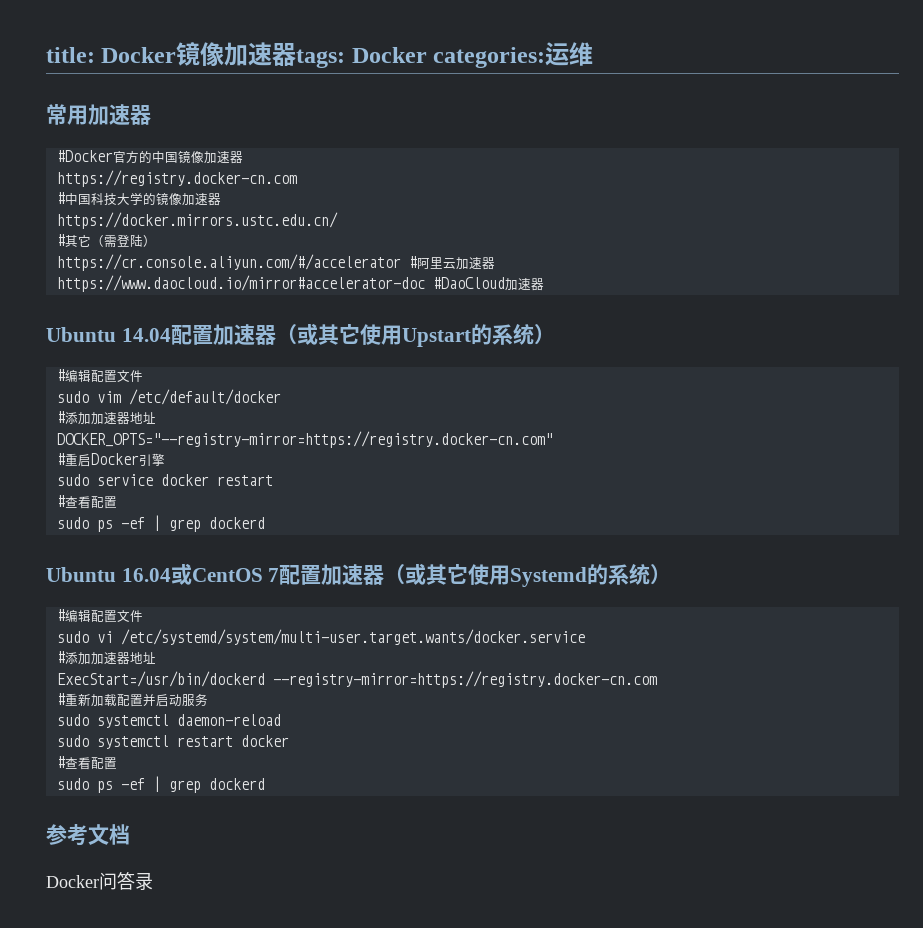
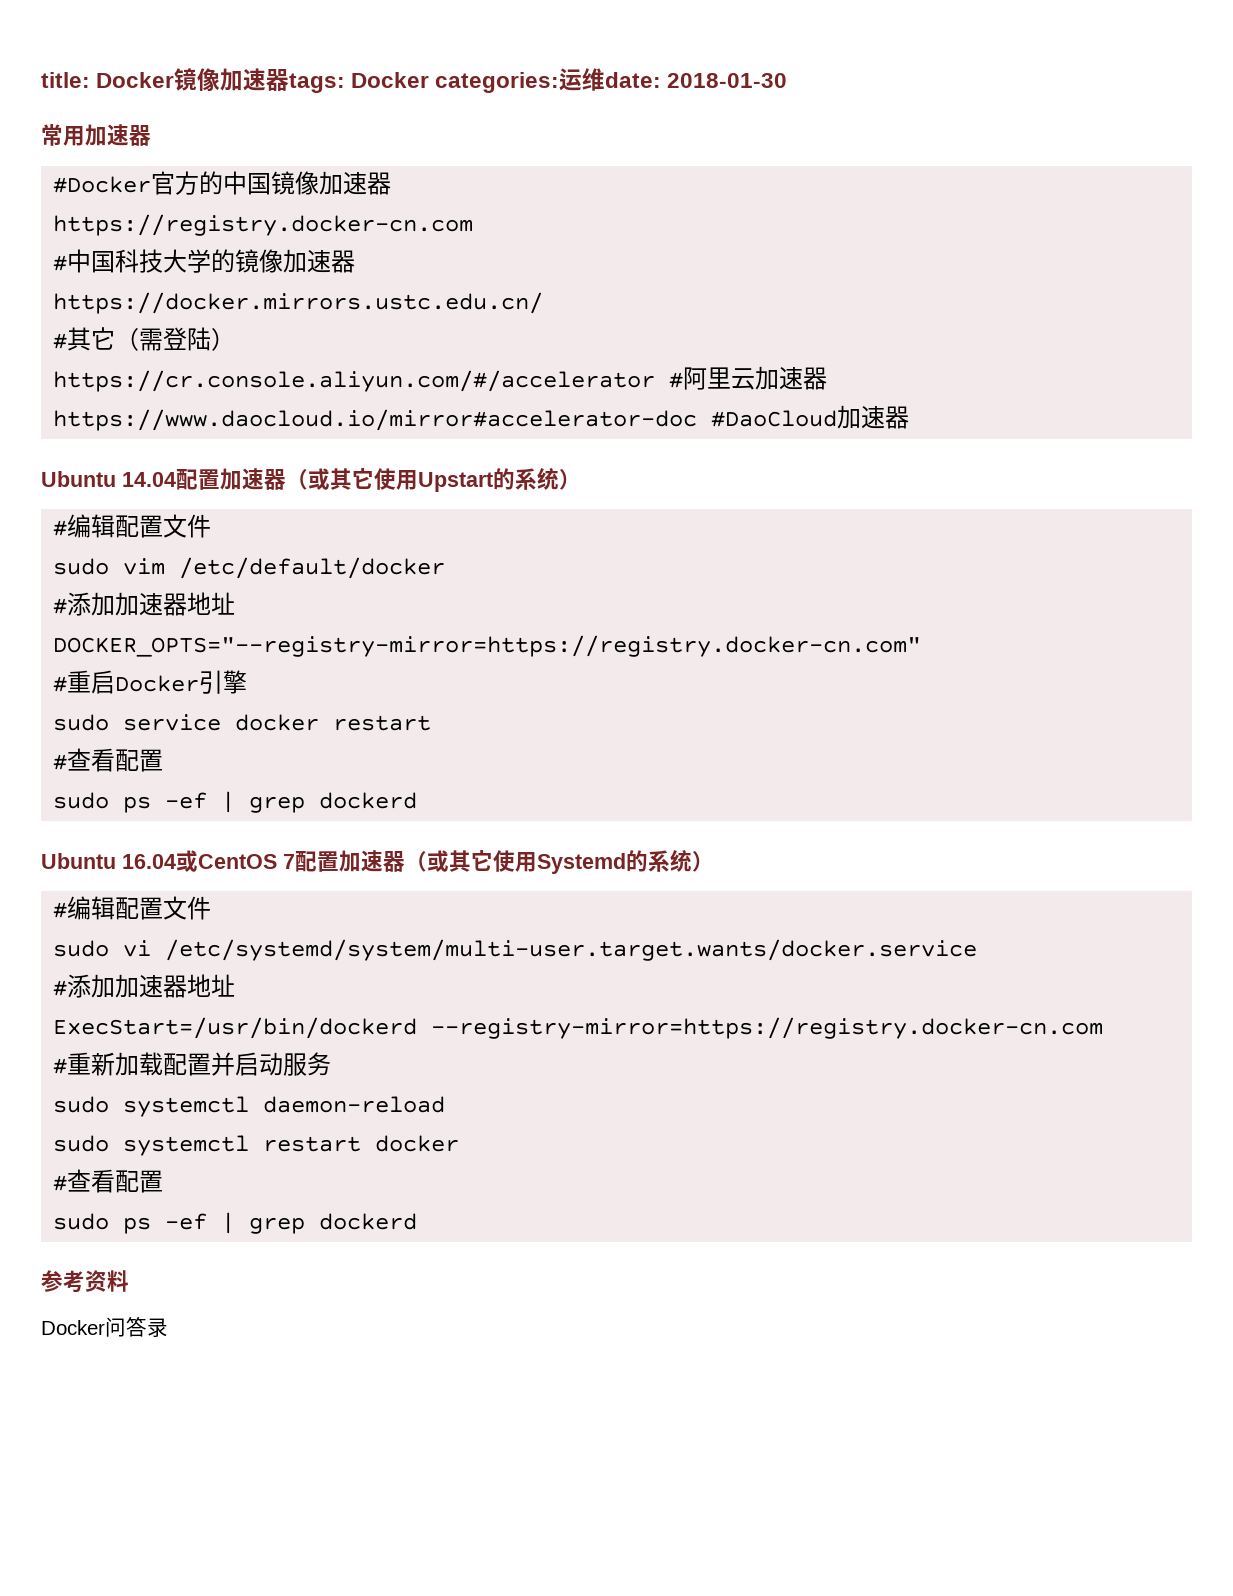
(594, 54) none -> [605,72,788,88] date: 2018-01-30
[88,824,130,845] 文档 -> [85,1270,129,1292] 资料

